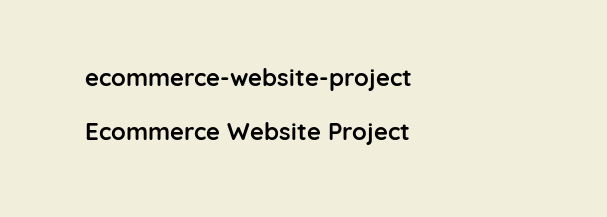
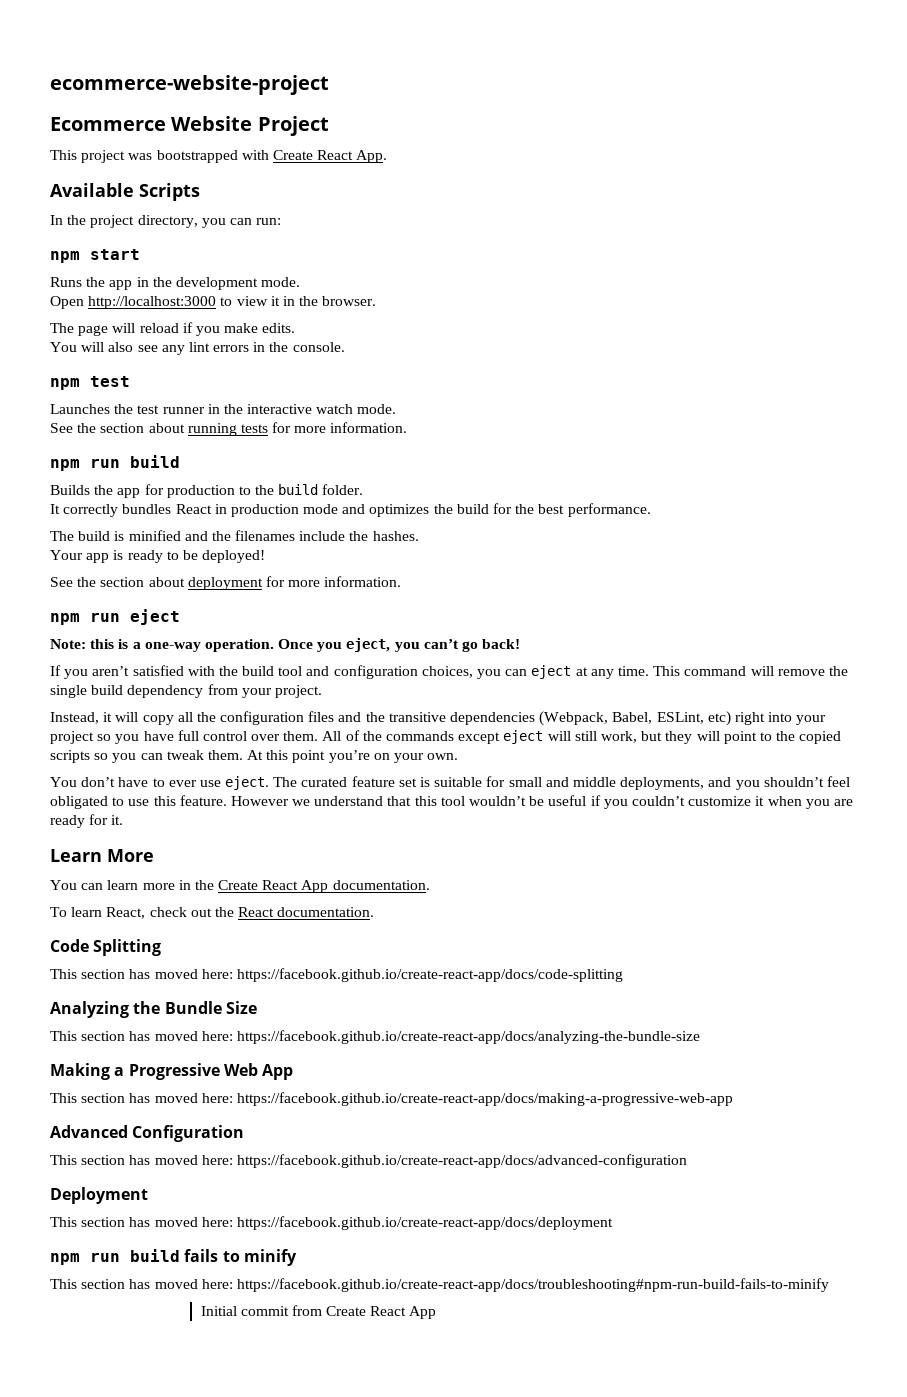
(410, 134) none -> [50,150,388,163] [50,183,200,201] [50,215,282,228] [50,249,140,263] [50,277,301,290] [50,296,377,309] [50,322,296,336] [50,342,345,355] [50,376,130,390] [50,404,397,414] [50,422,408,436] [50,455,180,471] [50,484,364,498] [50,503,651,517] [50,530,419,541] [50,550,266,563] [50,576,402,590] [50,609,180,625] [50,638,521,652] [50,665,848,679] [50,684,322,698] [50,711,827,726] [50,730,842,744] [50,750,459,763] [50,776,850,790] [50,795,853,809] [50,814,124,828] [50,849,154,862] [50,880,430,893] [50,907,375,919] [50,939,162,956] [50,968,623,982] [50,1001,257,1018] [50,1030,700,1044] [50,1063,294,1080] [50,1092,733,1106] [50,1125,245,1142] [50,1154,687,1168] [50,1187,148,1204] [50,1216,613,1230] [50,1249,297,1266] [50,1278,829,1292] [200,1305,437,1319] // This project was bootstrapped with Create React App. // Available Scripts // In the project directory, you can run: // npm start // Runs the app in the development mode. // Open http://localhost:3000 to view it in the browser. // The page will reload if you make edits. // You will also see any lint errors in the console. // npm test // Launches the test runner in the interactive watch mode. // See the section about running tests for more information. // npm run build // Builds the app for production to the build folder. // It correctly bundles React in production mode and optimizes the build for the best performance. // The build is minified and the filenames include the hashes. // Your app is ready to be deployed! // See the section about deployment for more information. // npm run eject // Note: this is a one-way operation. Once you eject, you can’t go back! // If you aren’t satisfied with the build tool and configuration choices, you can eject at any time. This command will remove the single build dependency from your project. // Instead, it will copy all the configuration files and the transitive dependencies (Webpack, Babel, ESLint, etc) right into your project so you have full control over them. All of the commands except eject will still work, but they will point to the copied scripts so you can tweak them. At this point you’re on your own. // You don’t have to ever use eject. The curated feature set is suitable for small and middle deployments, and you shouldn’t feel obligated to use this feature. However we understand that this tool wouldn’t be useful if you couldn’t customize it when you are ready for it. // Learn More // You can learn more in the Create React App documentation. // To learn React, check out the React documentation. // Code Splitting // This section has moved here: https://facebook.github.io/create-react-app/docs/code-splitting // Analyzing the Bundle Size // This section has moved here: https://facebook.github.io/create-react-app/docs/analyzing-the-bundle-size // Making a Progressive Web App // This section has moved here: https://facebook.github.io/create-react-app/docs/making-a-progressive-web-app // Advanced Configuration // This section has moved here: https://facebook.github.io/create-react-app/docs/advanced-configuration // Deployment // This section has moved here: https://facebook.github.io/create-react-app/docs/deployment // npm run build fails to minify // This section has moved here: https://facebook.github.io/create-react-app/docs/troubleshooting#npm-run-build-fails-to-minify // Initial commit from Create React App

